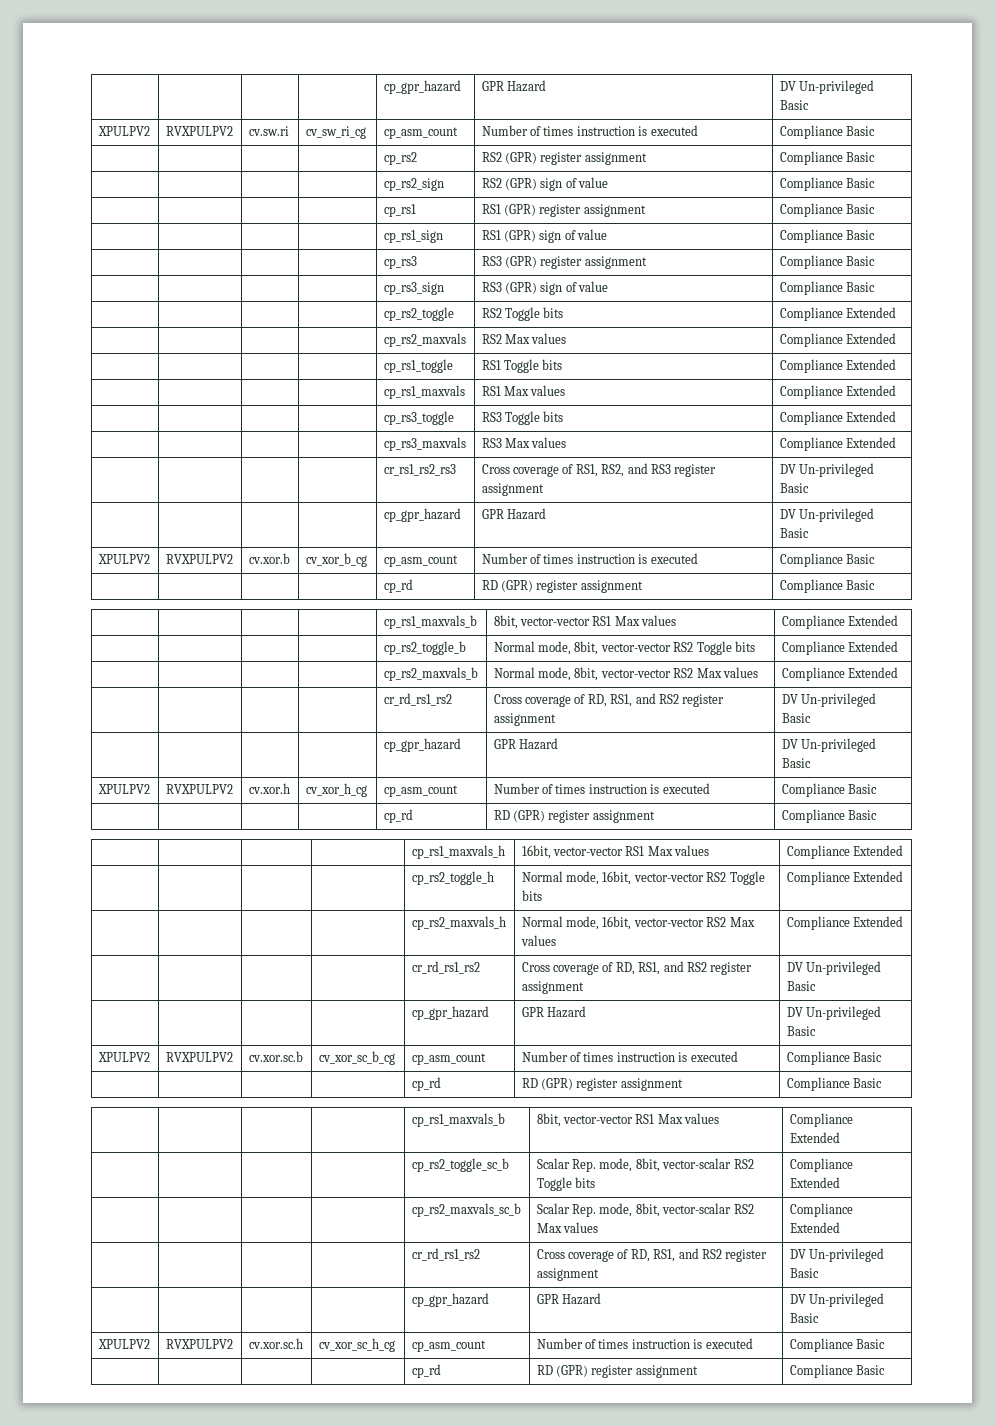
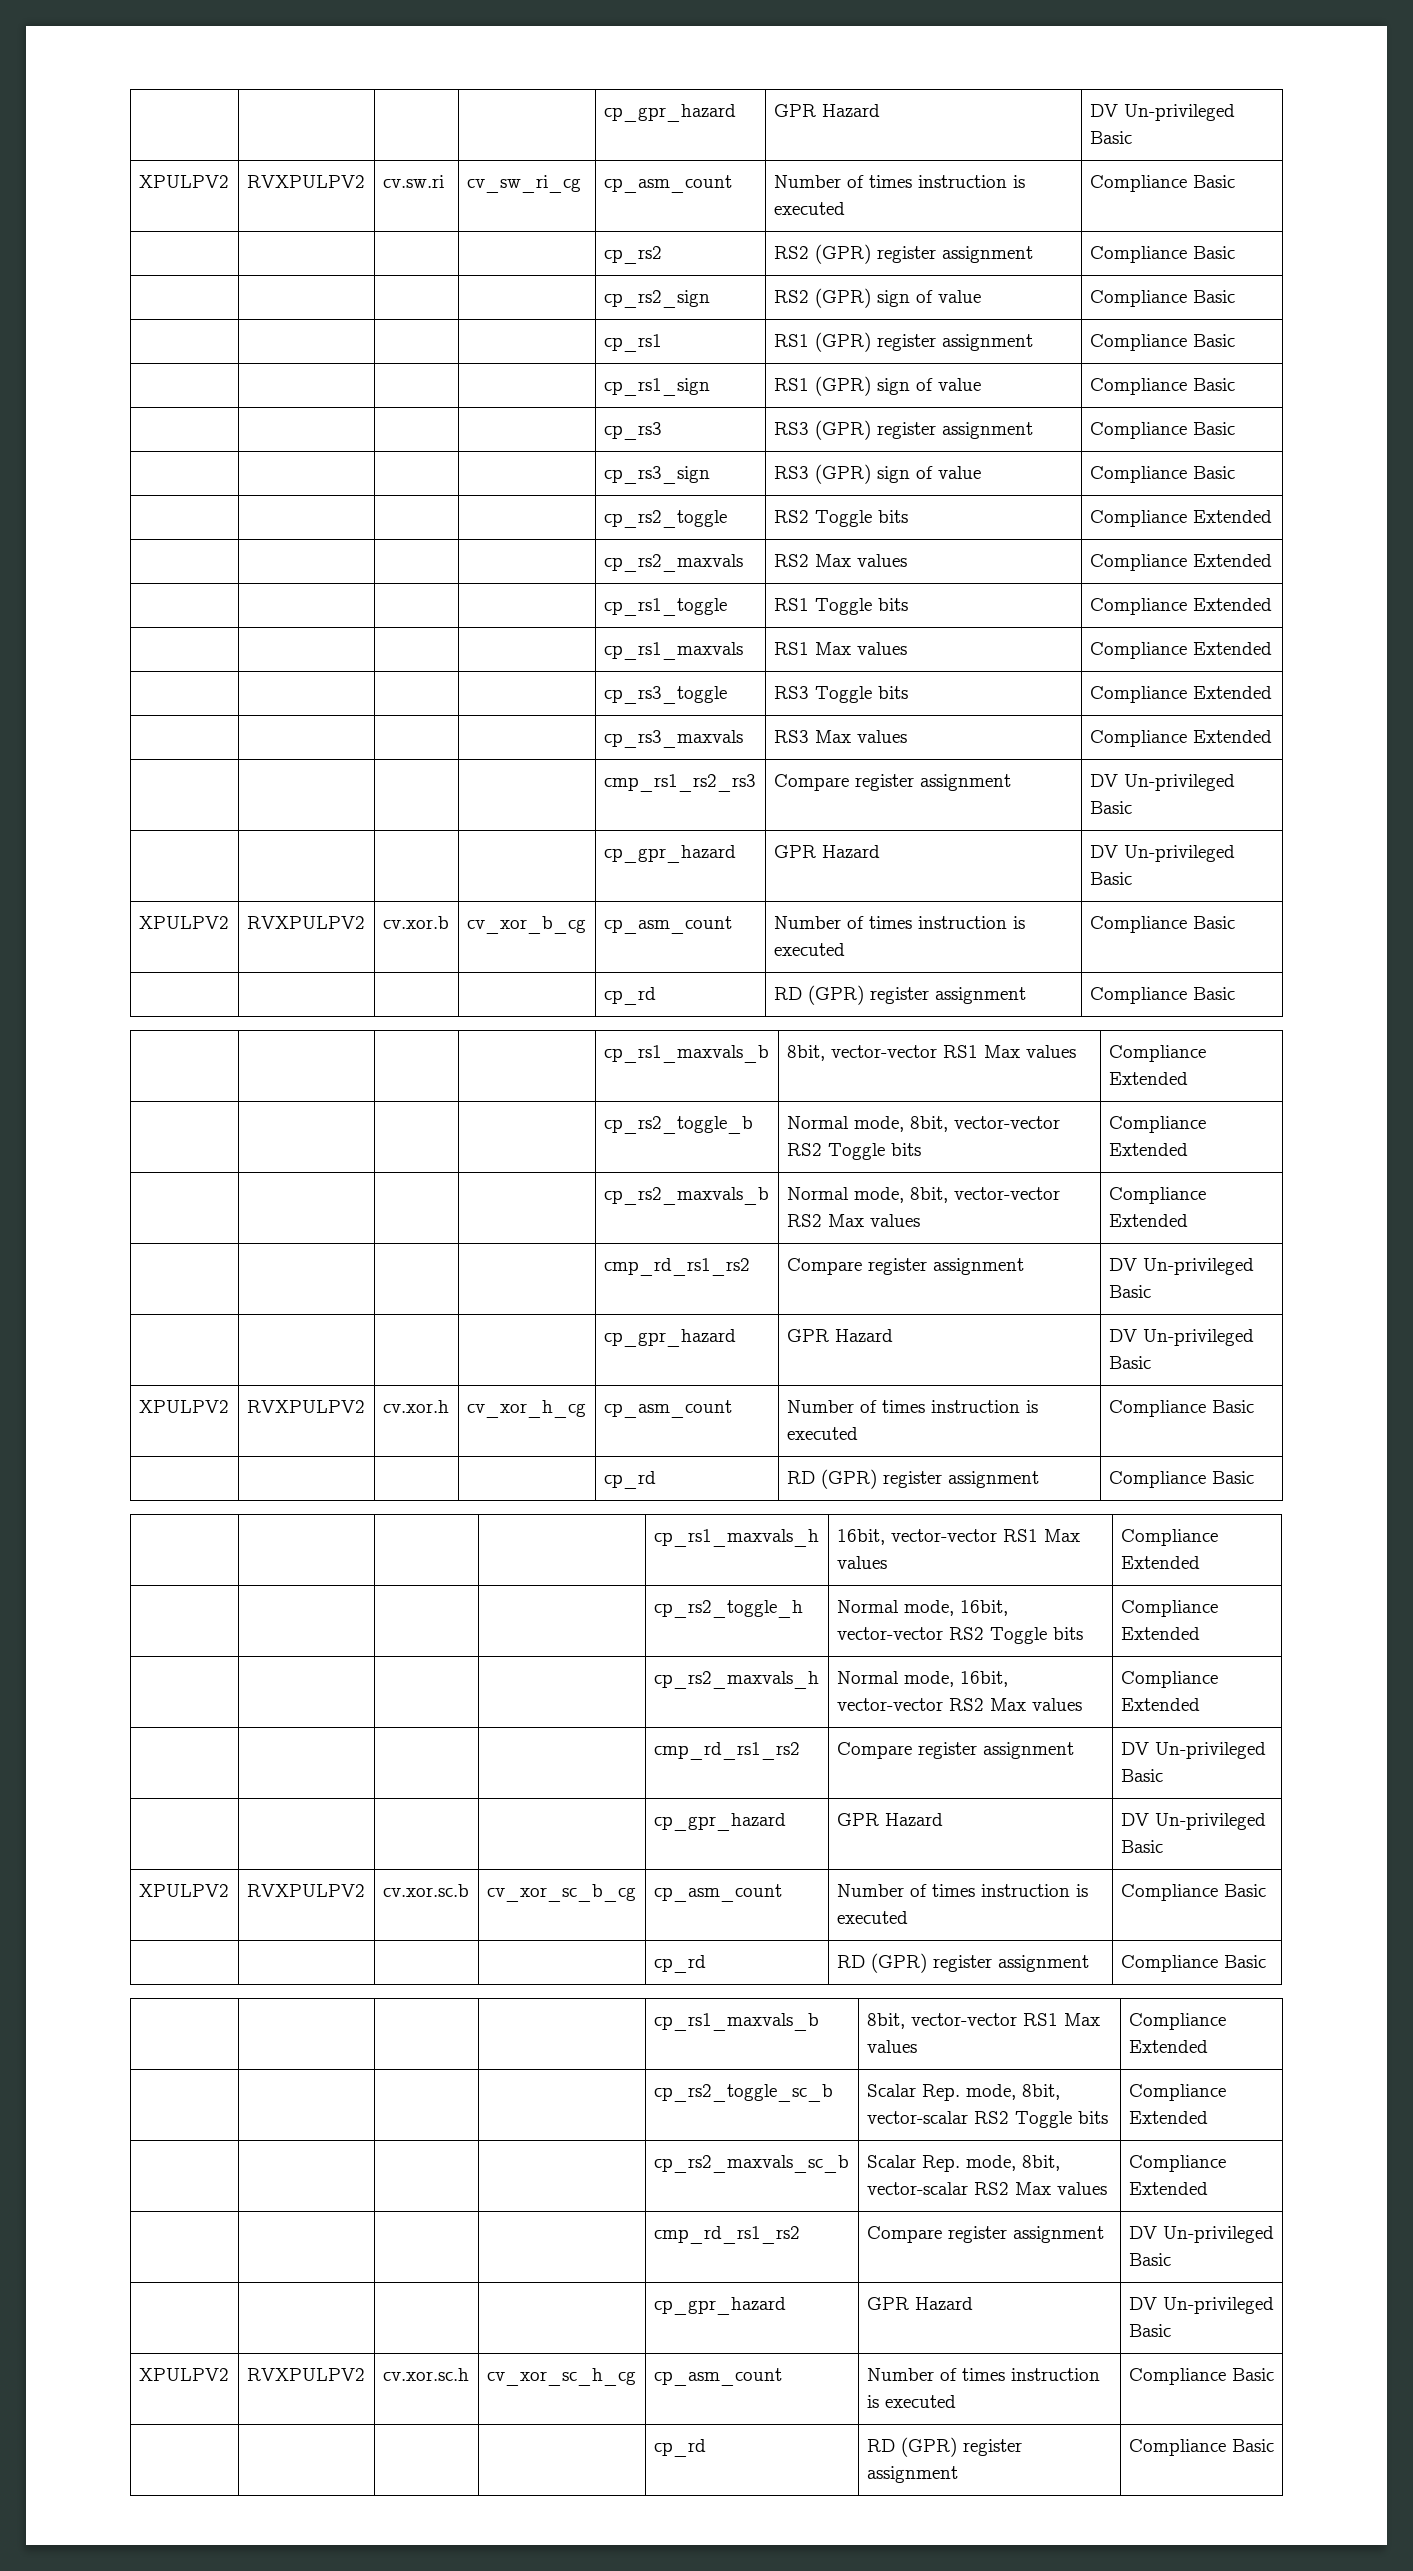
[383,464,456,476] [481,463,671,477] cr_rs1_rs2_rs3 | Cross coverage of RS1, RS2, and RS3 -> [603,774,756,792] [773,774,849,791] cmp_rs1_rs2_rs3 | Compare
[383,693,452,706] [493,693,679,707] cr_rd_rs1_rs2 | Cross coverage of RD, RS1, and RS2 -> [603,1258,750,1276] [786,1258,862,1275] cmp_rd_rs1_rs2 | Compare
[411,961,480,974] [521,961,707,975] cr_rd_rs1_rs2 | Cross coverage of RD, RS1, and RS2 -> [653,1742,800,1760] [836,1742,912,1759] cmp_rd_rs1_rs2 | Compare
[411,1248,480,1261] [536,1248,722,1262] cr_rd_rs1_rs2 | Cross coverage of RD, RS1, and RS2 -> [653,2226,800,2244] [866,2226,942,2243] cmp_rd_rs1_rs2 | Compare

